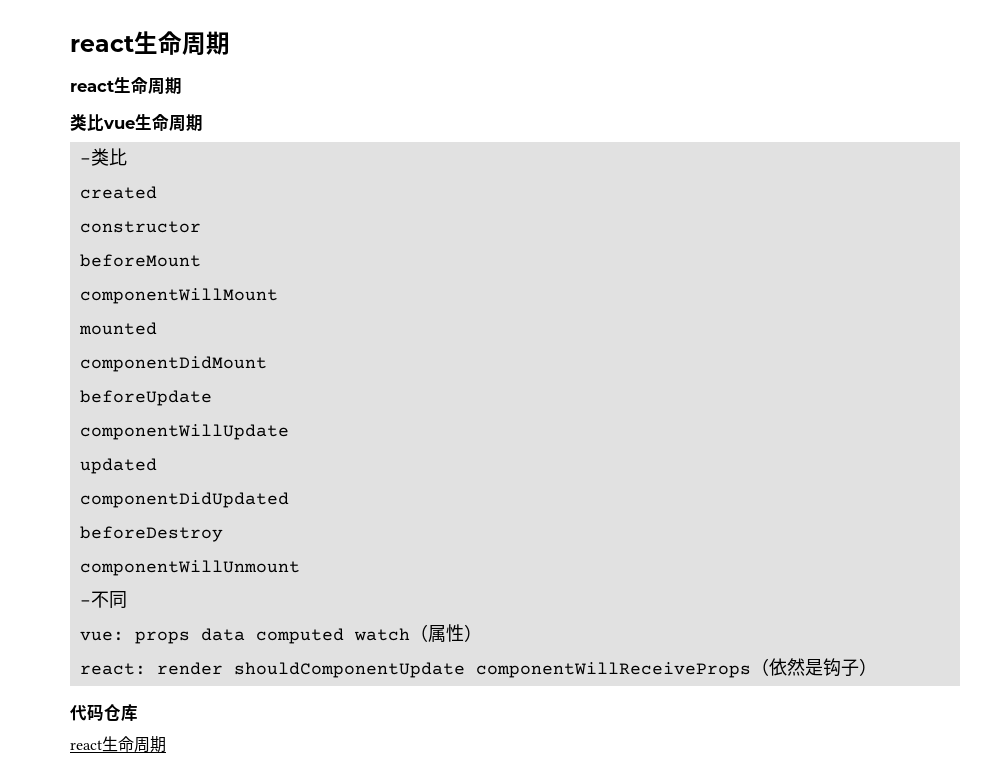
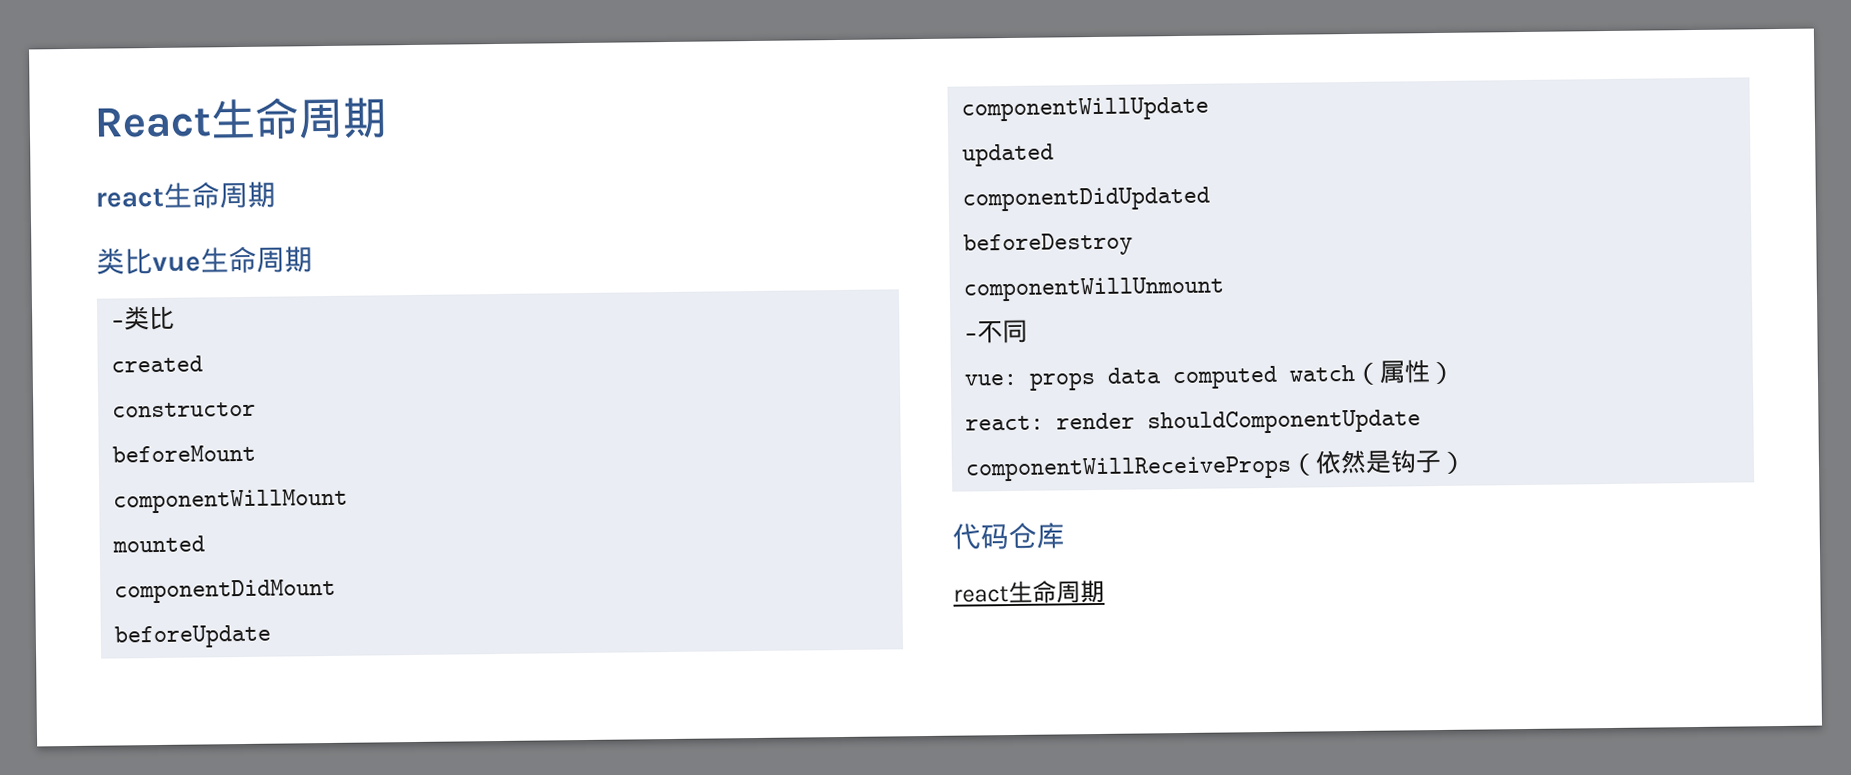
[70,36,134,52] react -> [94,106,212,138] React

